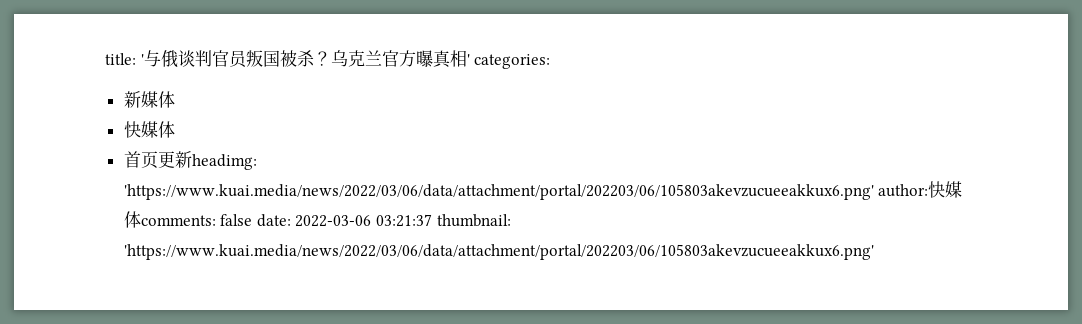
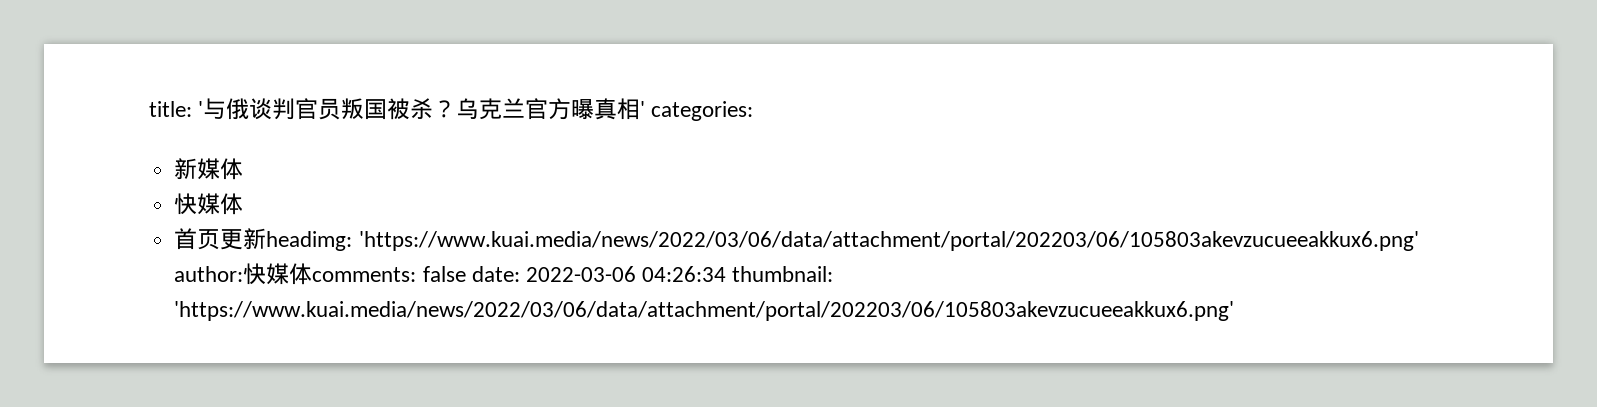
[376,214,433,227] 03:21:37 -> [642,266,727,282] 04:26:34

